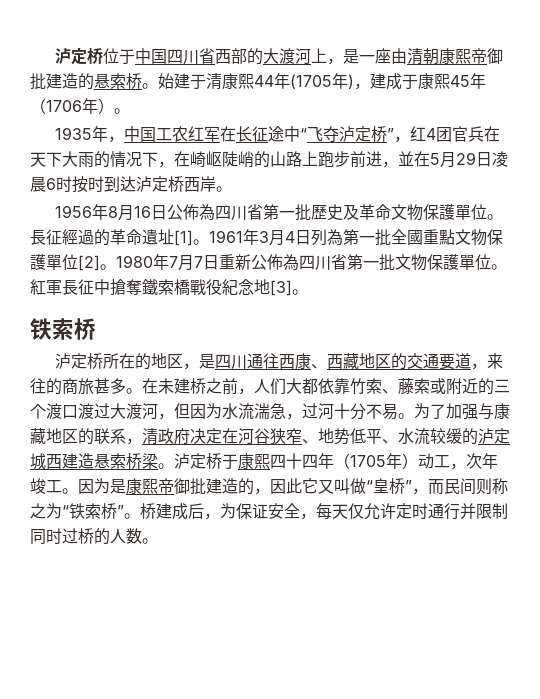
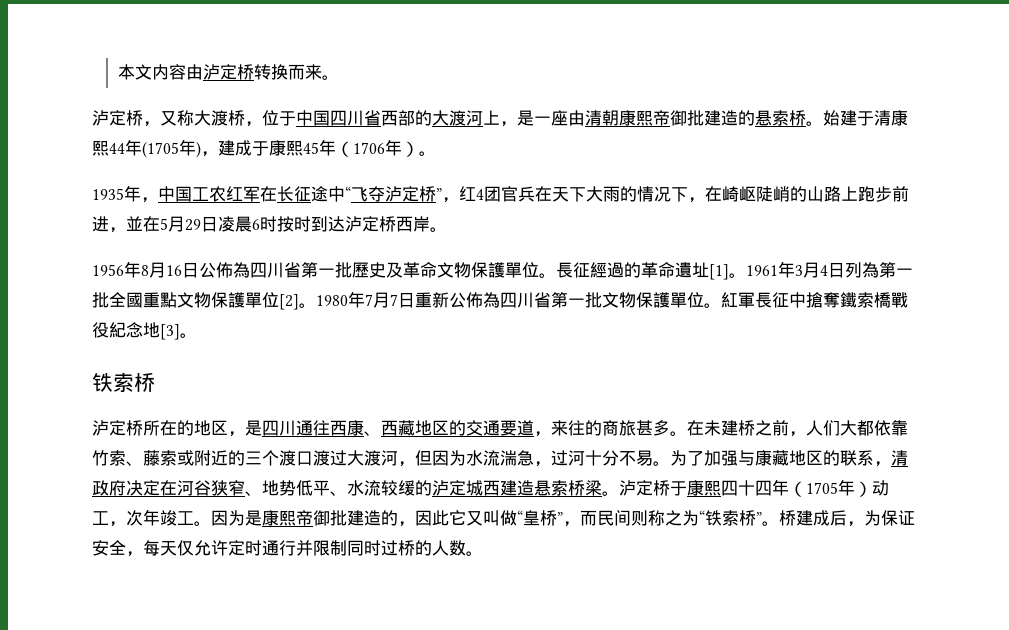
[55,48,104,65] 泸定桥 -> [117,64,339,80] [92,110,262,127] 本文内容由泸定桥转换而来。 // 泸定桥，又称大渡桥，

